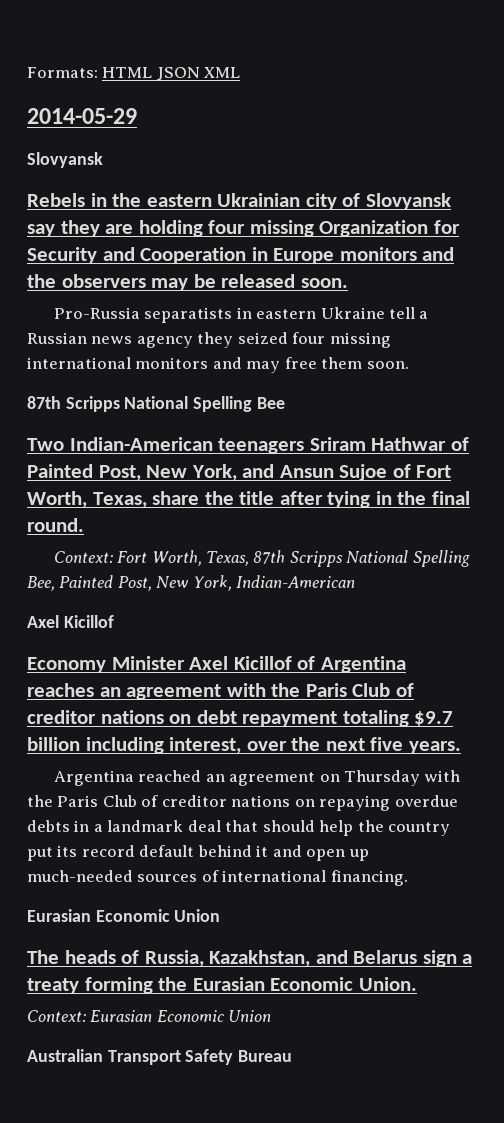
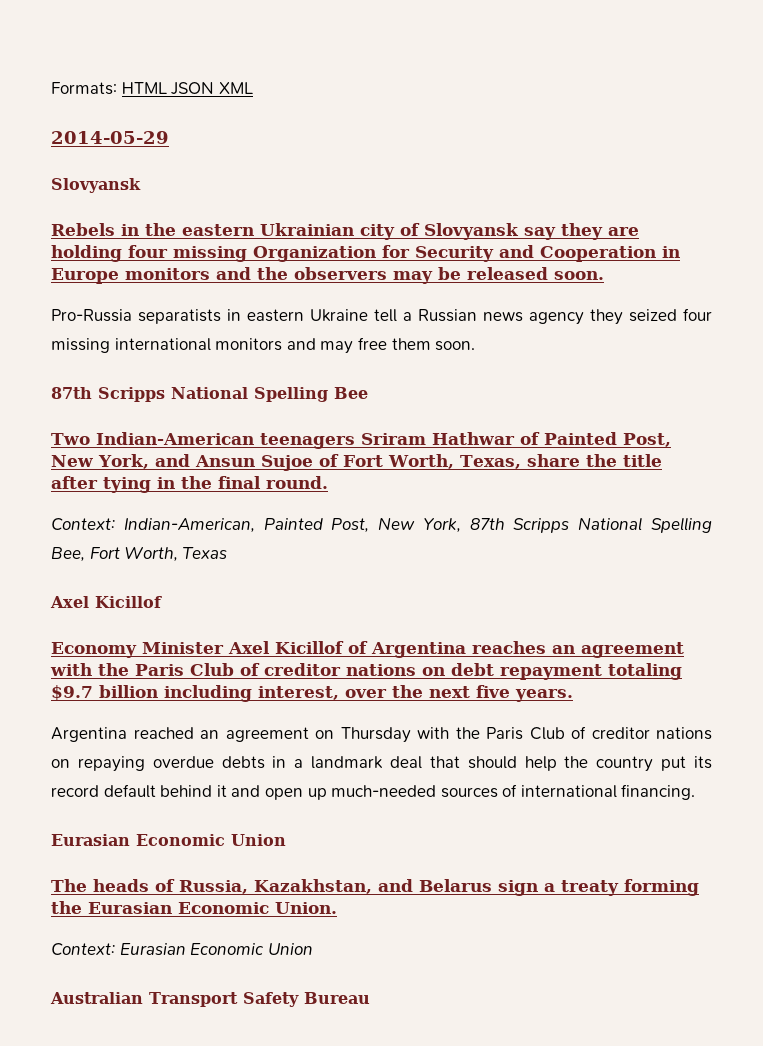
[117,550,250,566] Fort Worth, Texas, -> [123,517,461,533] Indian-American, Painted Post, New York,
[59,575,356,591] Painted Post, New York, Indian-American -> [89,547,227,562] Fort Worth, Texas

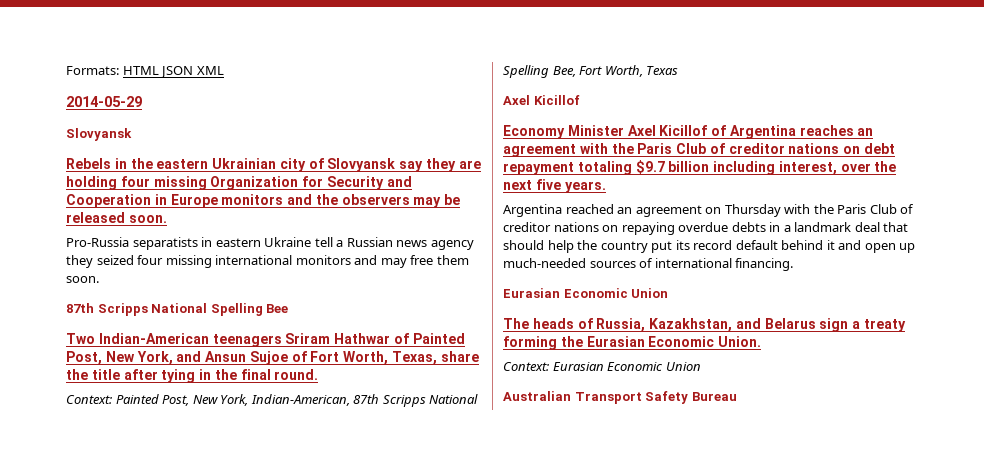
[123,517,461,533] Indian-American, Painted Post, New York, -> [115,394,350,406] Painted Post, New York, Indian-American,

